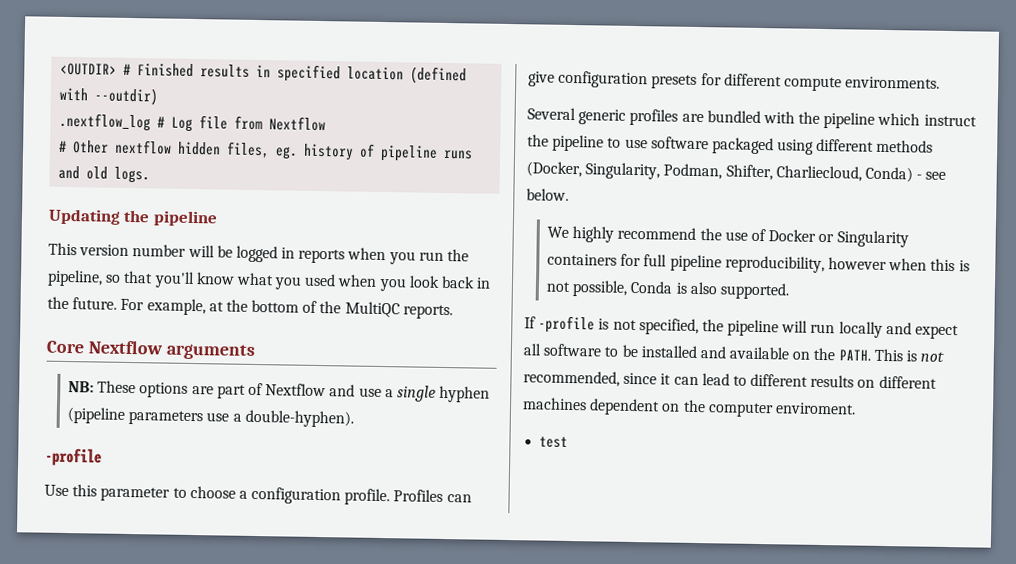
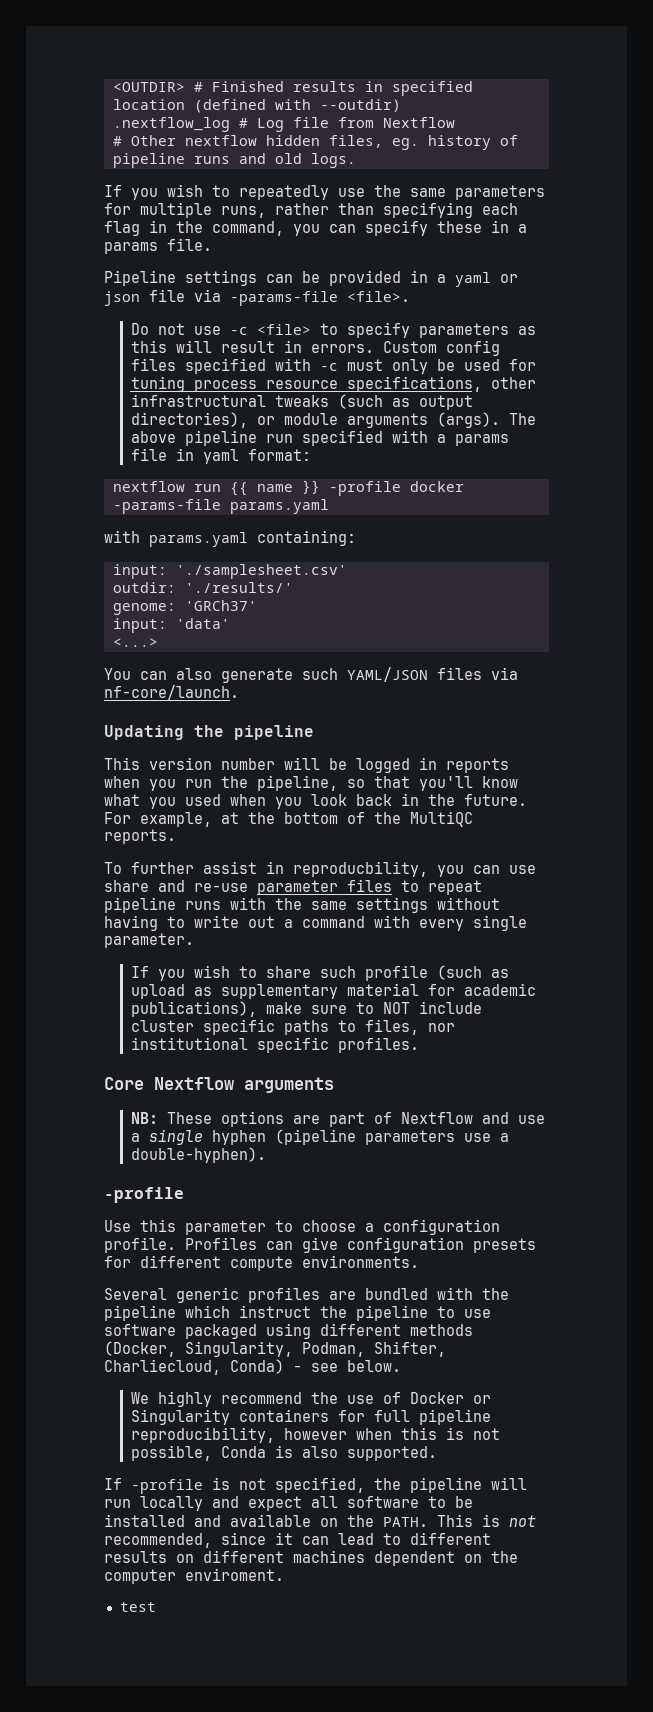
(151, 175) none -> [104,184,545,200] [104,202,518,218] [104,220,527,236] [104,238,212,254] [104,270,518,287] [104,289,410,306] [130,322,536,338] [130,340,500,356] [130,358,536,374] [130,376,536,392] [130,394,473,410] [130,412,536,428] [130,430,509,446] [130,448,311,464] [112,480,464,496] [112,499,329,514] [104,530,356,547] [112,564,347,579] [112,582,293,593] [112,600,257,615] [112,618,230,633] [112,638,158,647] [104,667,518,683] [104,685,239,700] // If you wish to repeatedly use the same parameters for multiple runs, rather than specifying each flag in the command, you can specify these in a params file. // Pipeline settings can be provided in a yaml or json file via -params-file <file>. // Do not use -c <file> to specify parameters as this will result in errors. Custom config files specified with -c must only be used for tuning process resource specifications, other infrastructural tweaks (such as output directories), or module arguments (args). The above pipeline run specified with a params file in yaml format: // nextflow run {{ name }} -profile docker -params-file params.yaml // with params.yaml containing: // input: './samplesheet.csv' // outdir: './results/' // genome: 'GRCh37' // input: 'data' // <...> // You can also generate such YAML/JSON files via nf-core/launch.
(453, 312) none -> [104,861,536,877] [104,879,482,895] [104,897,500,913] [104,915,527,931] [104,933,194,948] [130,965,509,981] [130,983,536,999] [130,1001,482,1017] [130,1019,455,1035] [130,1037,419,1053] // To further assist in reproducbility, you can use share and re-use parameter files to repeat pipeline runs with the same settings without having to write out a command with every single parameter. // If you wish to share such profile (such as upload as supplementary material for academic publications), make sure to NOT include cluster specific paths to files, nor institutional specific profiles.

